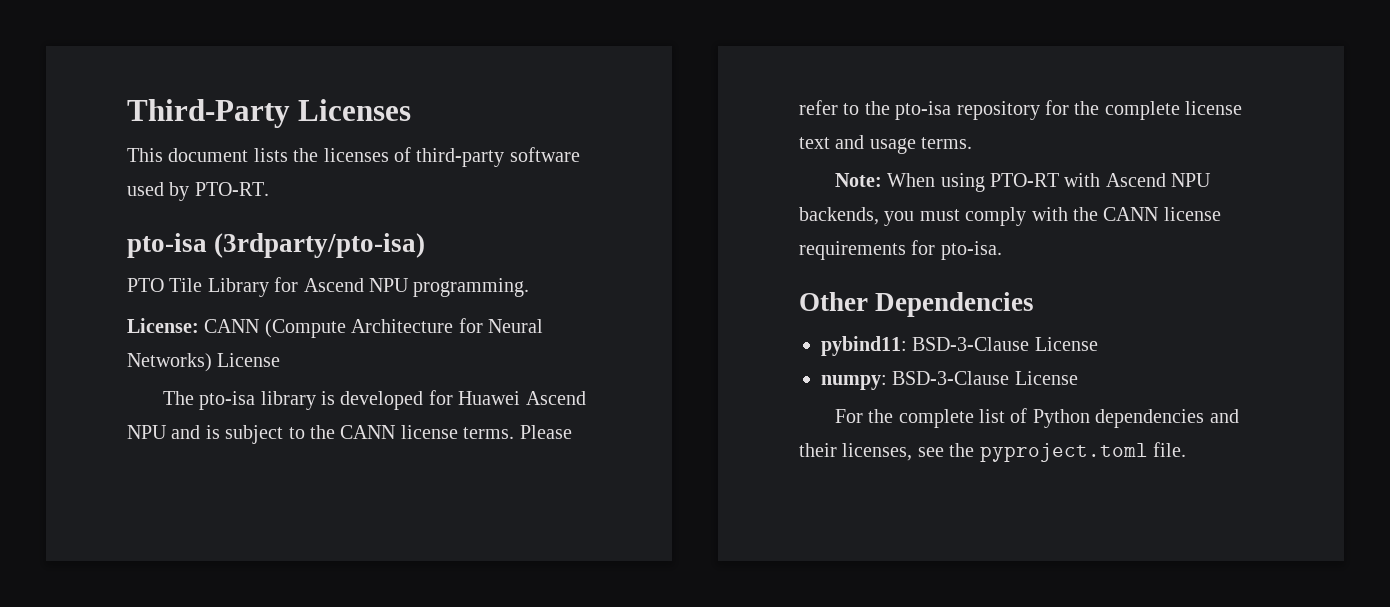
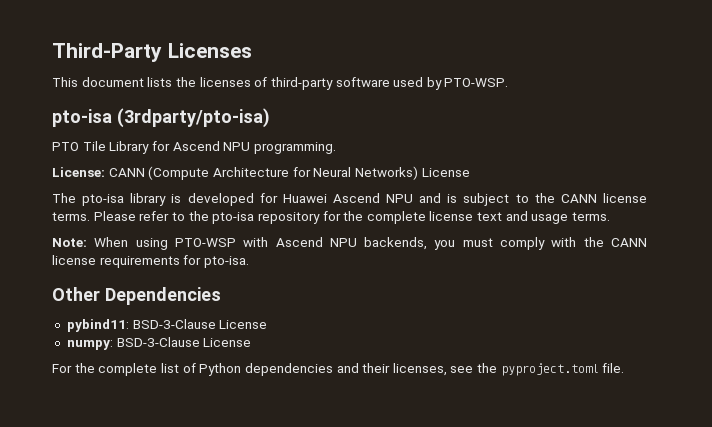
[194,182,269,196] PTO-RT. -> [444,78,509,87] PTO-WSP.
[989,173,1059,187] PTO-RT -> [174,238,236,247] PTO-WSP

